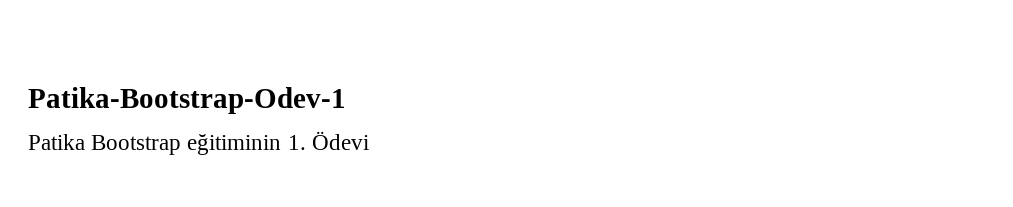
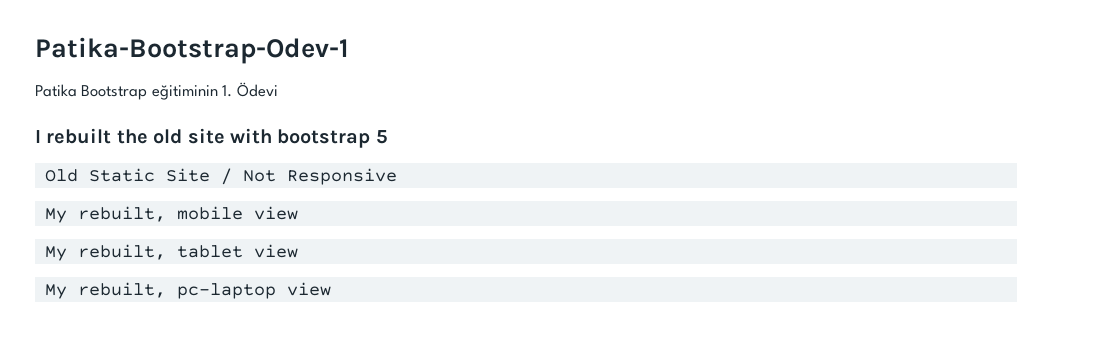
(369, 140) none -> [35,128,388,148] [44,168,397,185] [44,206,298,223] [44,244,298,261] [44,282,331,299] // I rebuilt the old site with bootstrap 5 // Old Static Site / Not Responsive // My rebuilt, mobile view // My rebuilt, tablet view // My rebuilt, pc-laptop view

